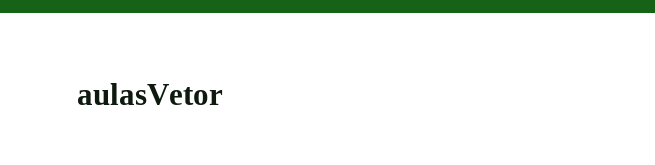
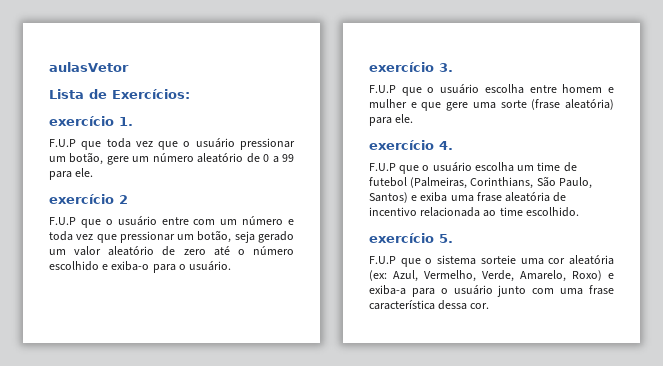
(223, 94) none -> [49,89,190,99] [49,116,133,126] [49,138,295,150] [49,152,294,165] [49,168,94,180] [49,194,128,204] [49,216,294,228] [49,230,294,243] [49,246,294,256] [49,261,232,273] [369,62,453,72] [369,84,614,96] [369,99,614,111] [369,114,414,126] [369,140,453,150] [369,162,577,174] [369,176,592,189] [369,192,567,203] [369,207,579,217] [369,233,453,243] [369,255,614,267] [369,270,614,282] [369,285,614,297] [369,300,490,310] // Lista de Exercícios: // exercício 1. // F.U.P que toda vez que o usuário pressionar um botão, gere um número aleatório de 0 a 99 para ele. // exercício 2 // F.U.P que o usuário entre com um número e toda vez que pressionar um botão, seja gerado um valor aleatório de zero até o número escolhido e exiba-o para o usuário. // exercício 3. // F.U.P que o usuário escolha entre homem e mulher e que gere uma sorte (frase aleatória) para ele. // exercício 4. // F.U.P que o usuário escolha um time de futebol (Palmeiras, Corinthians, São Paulo, Santos) e exiba uma frase aleatória de incentivo relacionada ao time escolhido. // exercício 5. // F.U.P que o sistema sorteie uma cor aleatória (ex: Azul, Vermelho, Verde, Amarelo, Roxo) e exiba-a para o usuário junto com uma frase característica dessa cor.

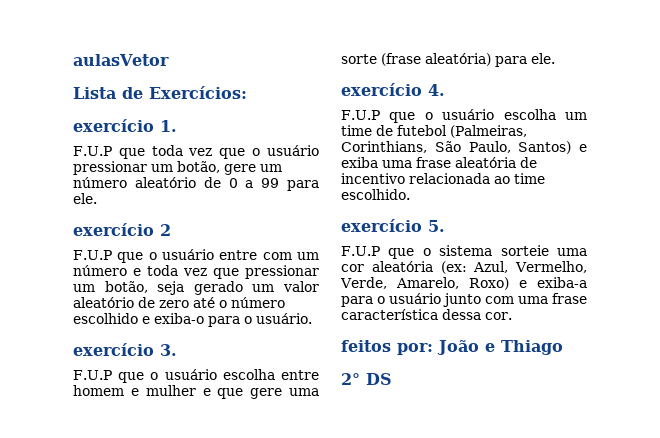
(490, 306) none -> [341,340,563,355] [341,373,392,385] // feitos por: João e Thiago // 2° DS

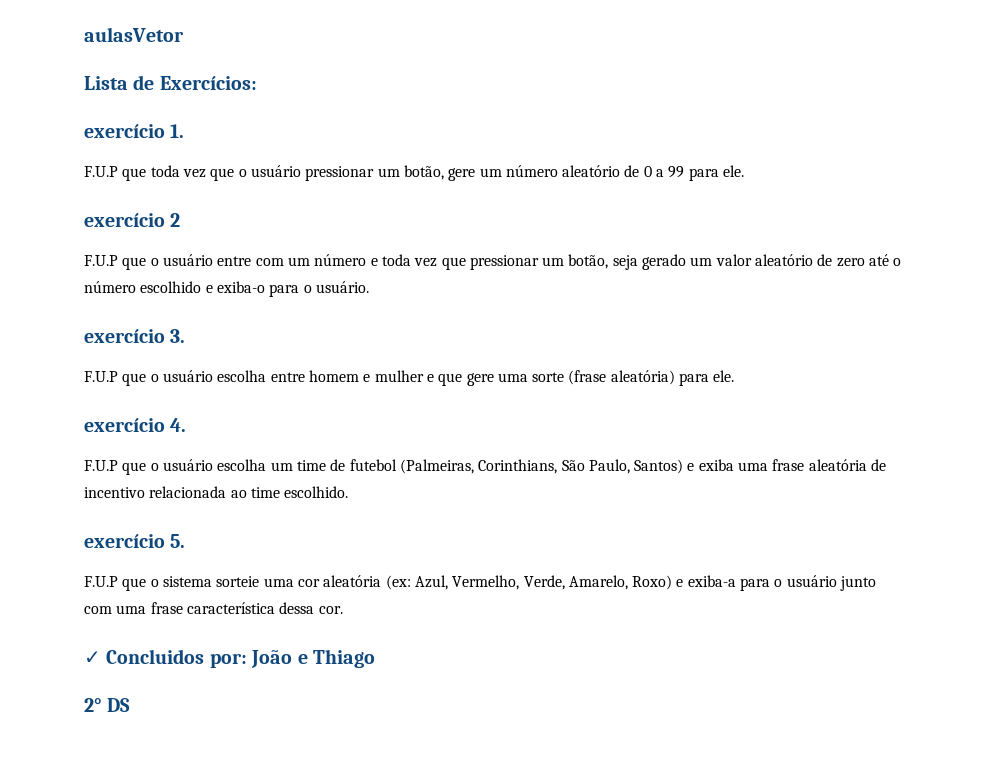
[341,340,391,352] feitos -> [84,649,205,664] ✓ Concluidos

